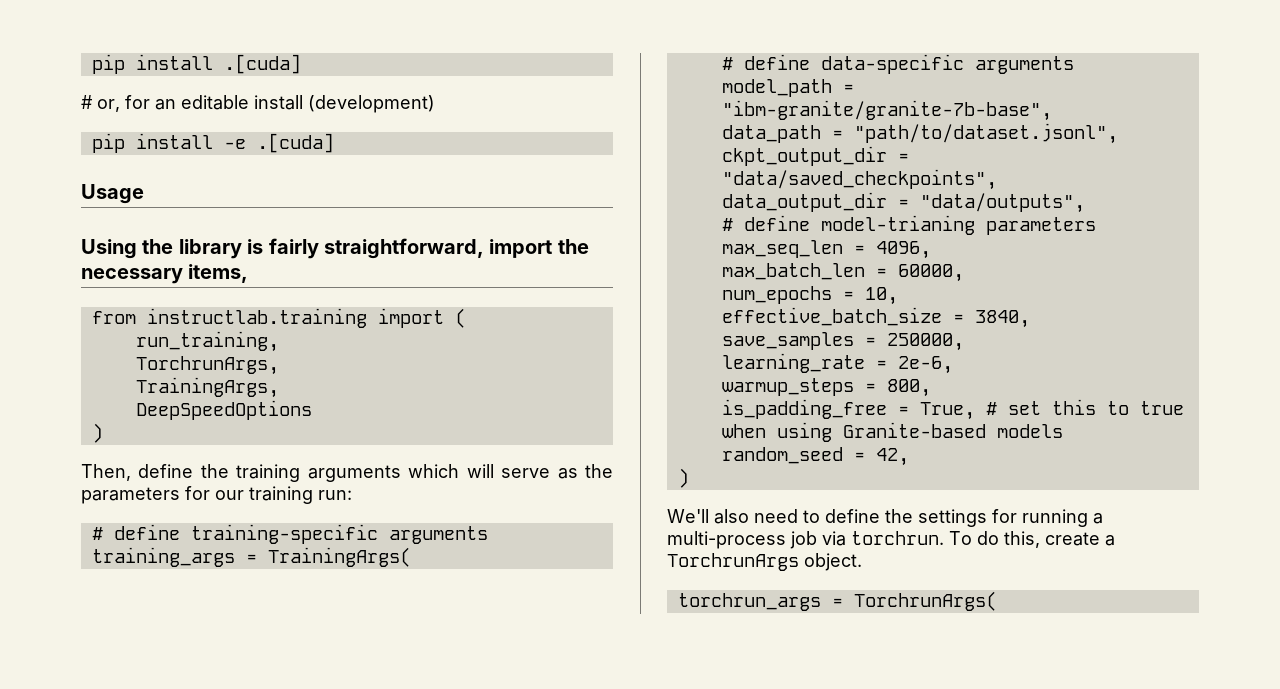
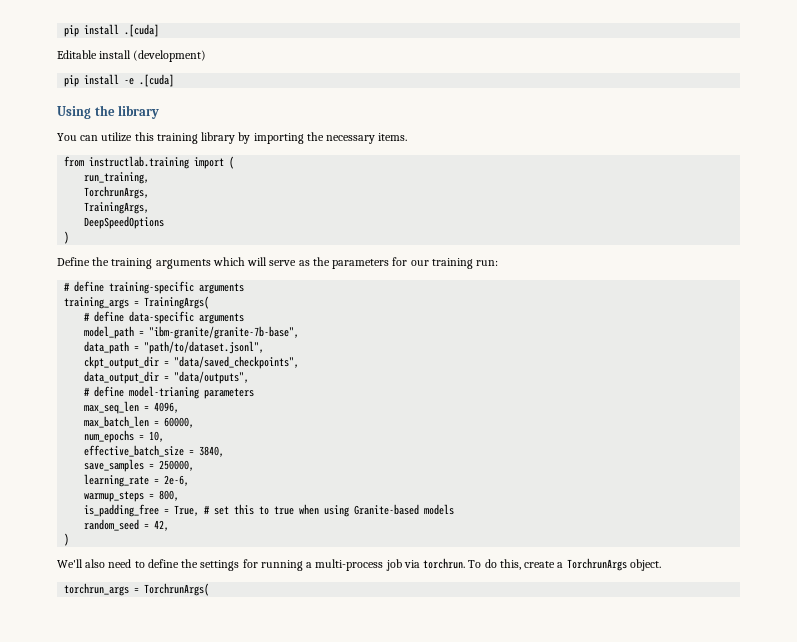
[81,95,249,112] # or, for an editable -> [57,50,97,59] Editable
[81,184,144,204] // Usage -> (175, 80) none
[247,238,553,259] is fairly straightforward, import -> [57,132,304,144] // You can utilize this training library by importing
[188,264,249,283] items, -> [378,133,408,141] items.
[81,464,194,481] Then, define -> [57,257,90,266] Define

